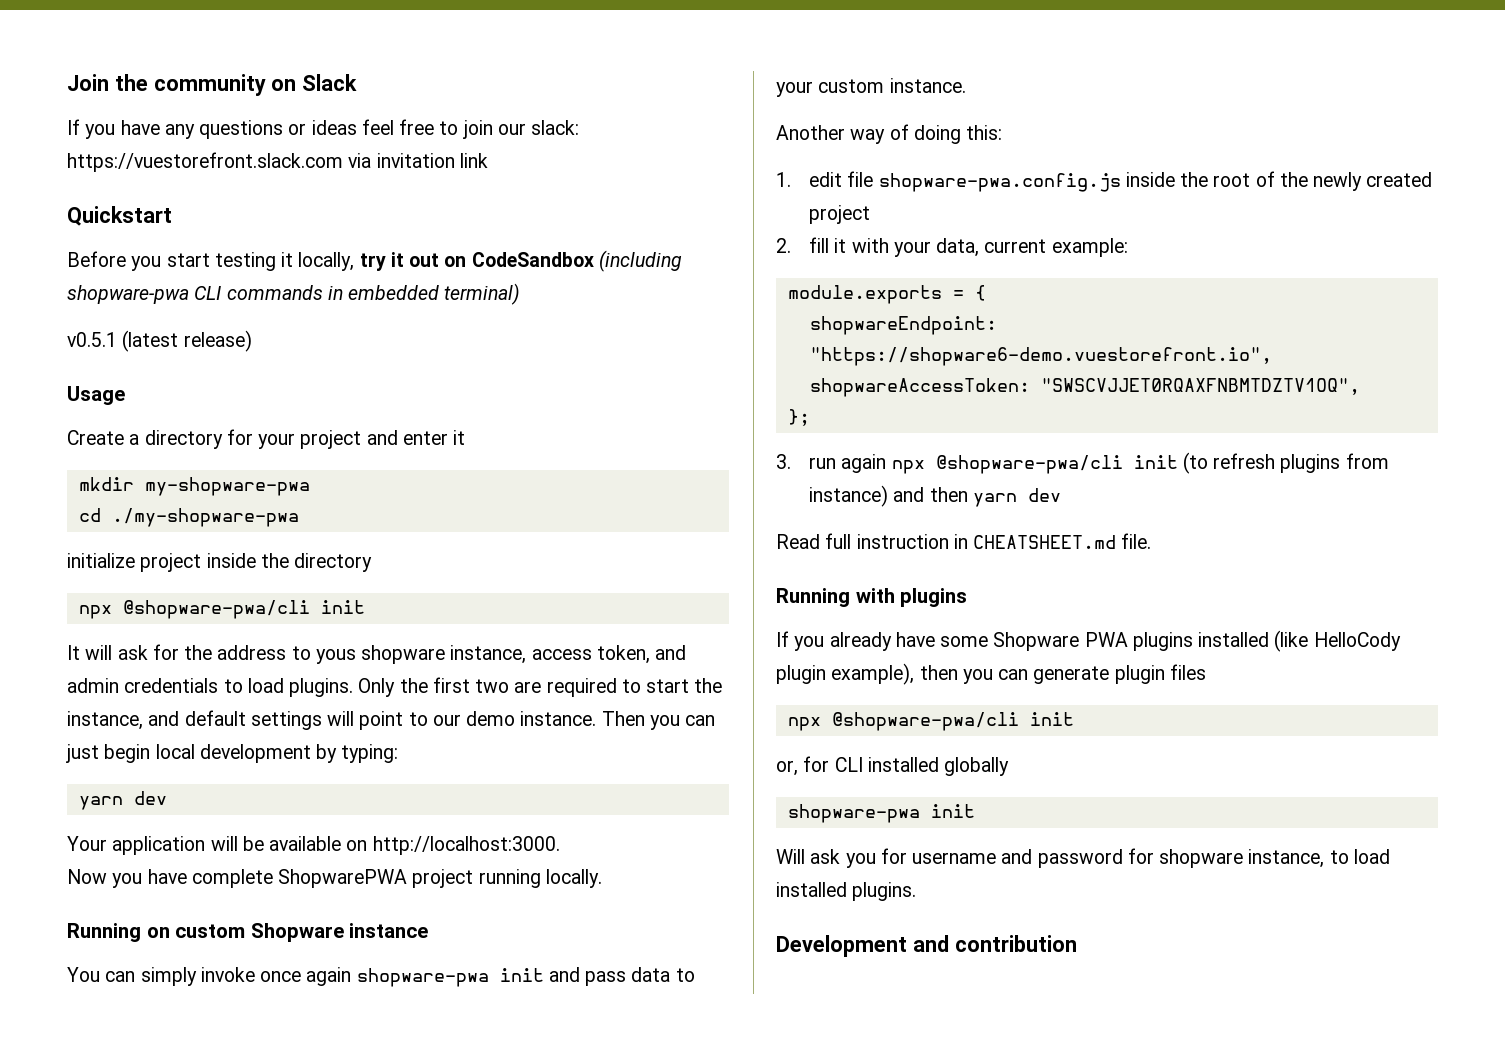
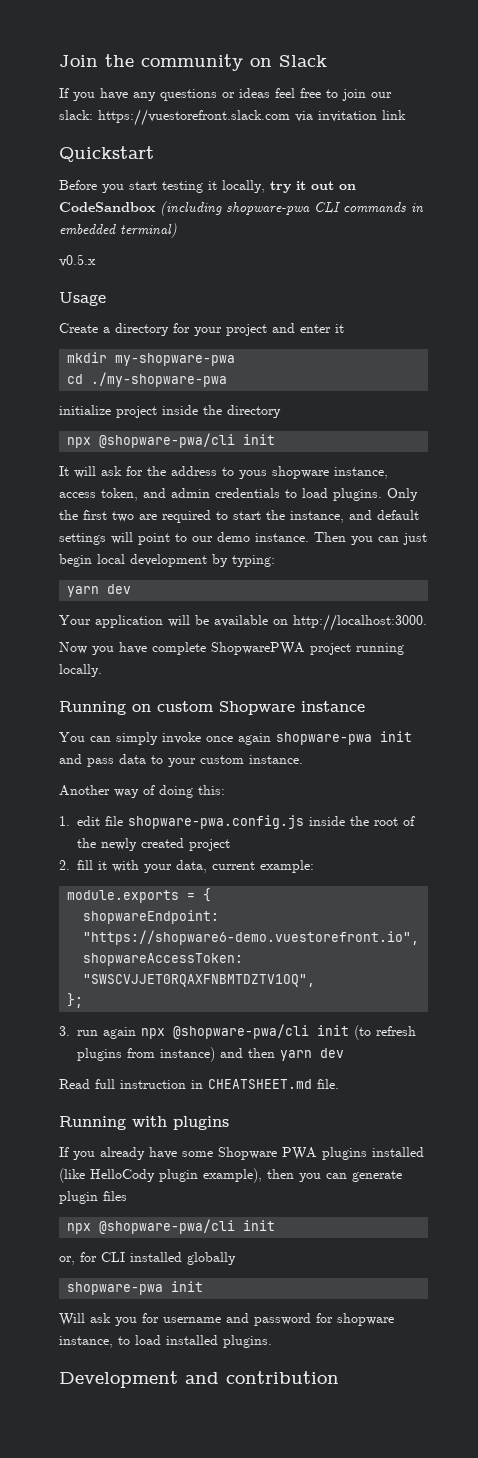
[67,330,252,352] v0.5.1 (latest release) -> [59,254,96,267] v0.5.x

